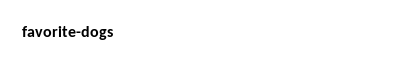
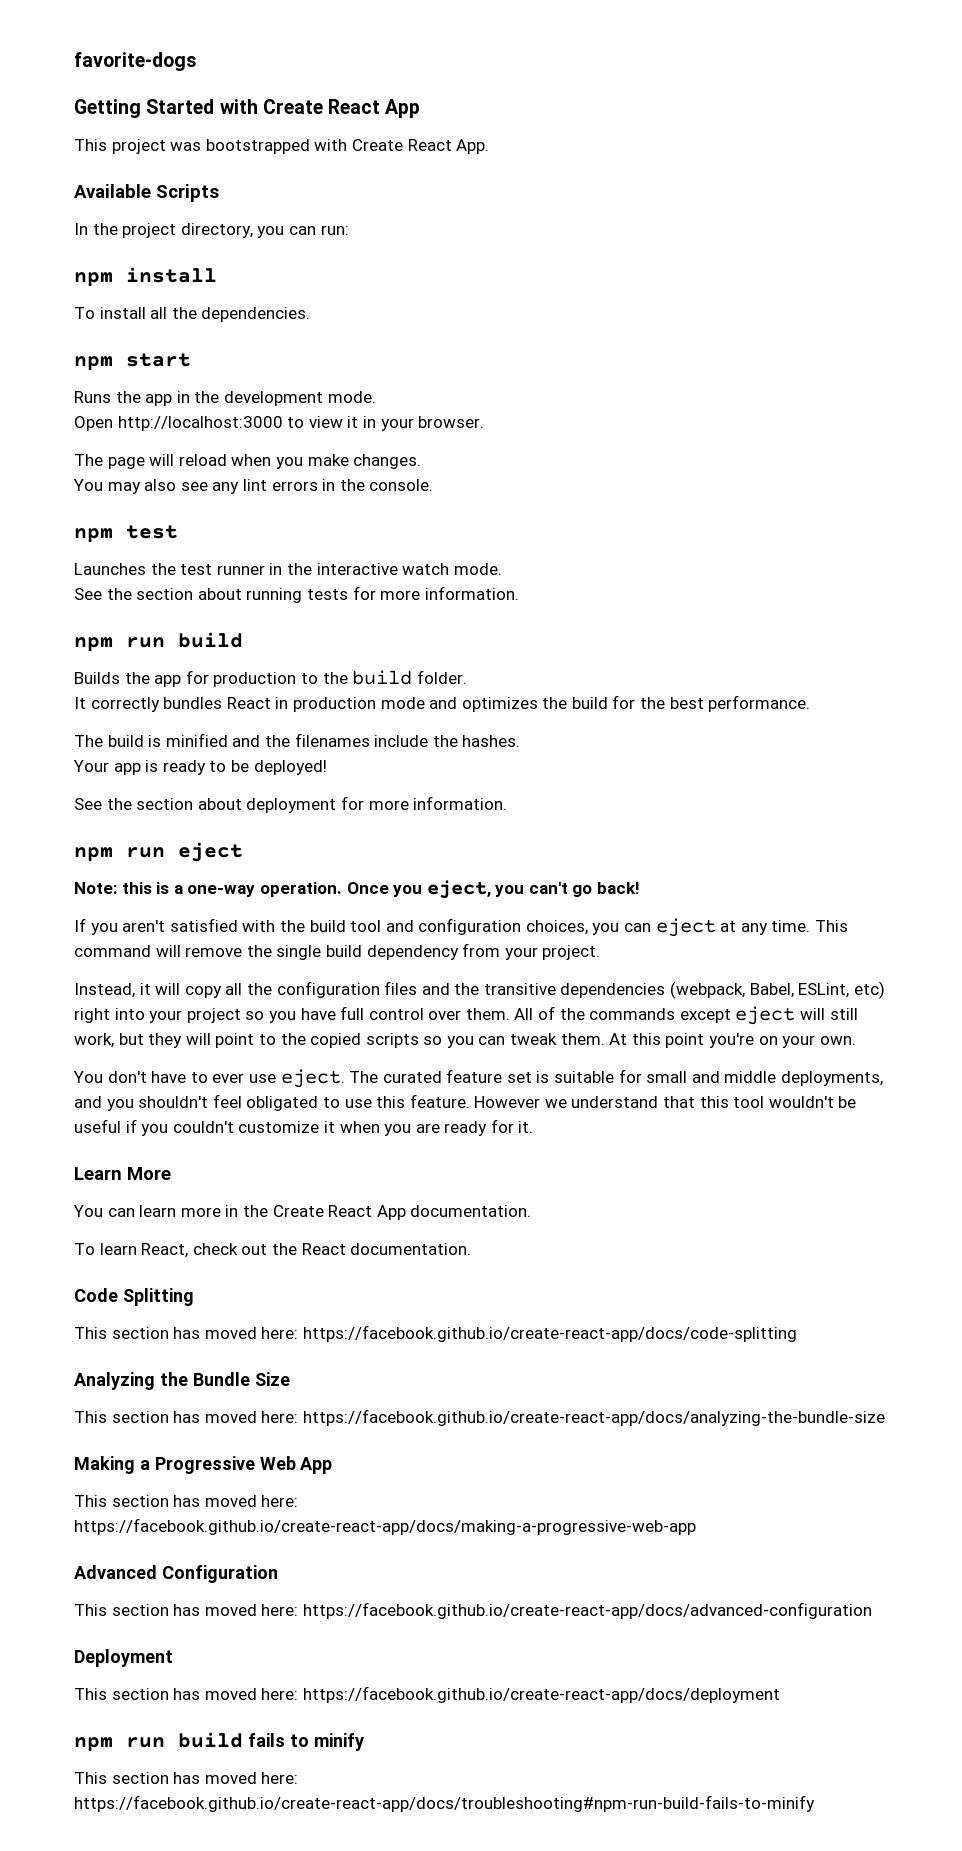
(113, 33) none -> [74,99,421,118] [74,139,490,154] [74,184,219,202] [74,223,349,238] [74,267,217,287] [74,307,311,322] [74,353,191,371] [74,391,376,406] [74,416,485,431] [74,454,422,469] [73,479,434,494] [74,525,178,543] [74,563,502,575] [74,586,519,603] [74,632,243,652] [74,670,467,687] [74,695,811,712] [74,733,521,747] [73,760,327,775] [74,796,508,813] [74,842,243,862] [74,880,641,899] [74,918,849,937] [74,943,601,960] [74,981,885,999] [74,1006,858,1025] [74,1033,856,1048] [73,1069,884,1088] [74,1094,857,1111] [74,1119,534,1136] [74,1167,171,1180] [73,1205,532,1220] [74,1243,472,1258] [74,1288,194,1306] [74,1325,797,1342] [74,1372,290,1390] [74,1409,885,1426] [74,1456,333,1474] [74,1495,299,1507] [74,1518,696,1535] [74,1565,278,1583] [74,1602,872,1619] [74,1649,173,1667] [74,1686,780,1703] [74,1732,364,1752] [74,1772,299,1784] [74,1795,815,1812] // Getting Started with Create React App // This project was bootstrapped with Create React App. // Available Scripts // In the project directory, you can run: // npm install // To install all the dependencies. // npm start // Runs the app in the development mode. // Open http://localhost:3000 to view it in your browser. // The page will reload when you make changes. // You may also see any lint errors in the console. // npm test // Launches the test runner in the interactive watch mode. // See the section about running tests for more information. // npm run build // Builds the app for production to the build folder. // It correctly bundles React in production mode and optimizes the build for the best performance. // The build is minified and the filenames include the hashes. // Your app is ready to be deployed! // See the section about deployment for more information. // npm run eject // Note: this is a one-way operation. Once you eject, you can't go back! // If you aren't satisfied with the build tool and configuration choices, you can eject at any time. This command will remove the single build dependency from your project. // Instead, it will copy all the configuration files and the transitive dependencies (webpack, Babel, ESLint, etc) right into your project so you have full control over them. All of the commands except eject will still work, but they will point to the copied scripts so you can tweak them. At this point you're on your own. // You don't have to ever use eject. The curated feature set is suitable for small and middle deployments, and you shouldn't feel obligated to use this feature. However we understand that this tool wouldn't be useful if you couldn't customize it when you are ready for it. // Learn More // You can learn more in the Create React App documentation. // To learn React, check out the React documentation. // Code Splitting // This section has moved here: https://facebook.github.io/create-react-app/docs/code-splitting // Analyzing the Bundle Size // This section has moved here: https://facebook.github.io/create-react-app/docs/analyzing-the-bundle-size // Making a Progressive Web App // This section has moved here: https://facebook.github.io/create-react-app/docs/making-a-progressive-web-app // Advanced Configuration // This section has moved here: https://facebook.github.io/create-react-app/docs/advanced-configuration // Deployment // This section has moved here: https://facebook.github.io/create-react-app/docs/deployment // npm run build fails to minify // This section has moved here: https://facebook.github.io/create-react-app/docs/troubleshooting#npm-run-build-fails-to-minify

